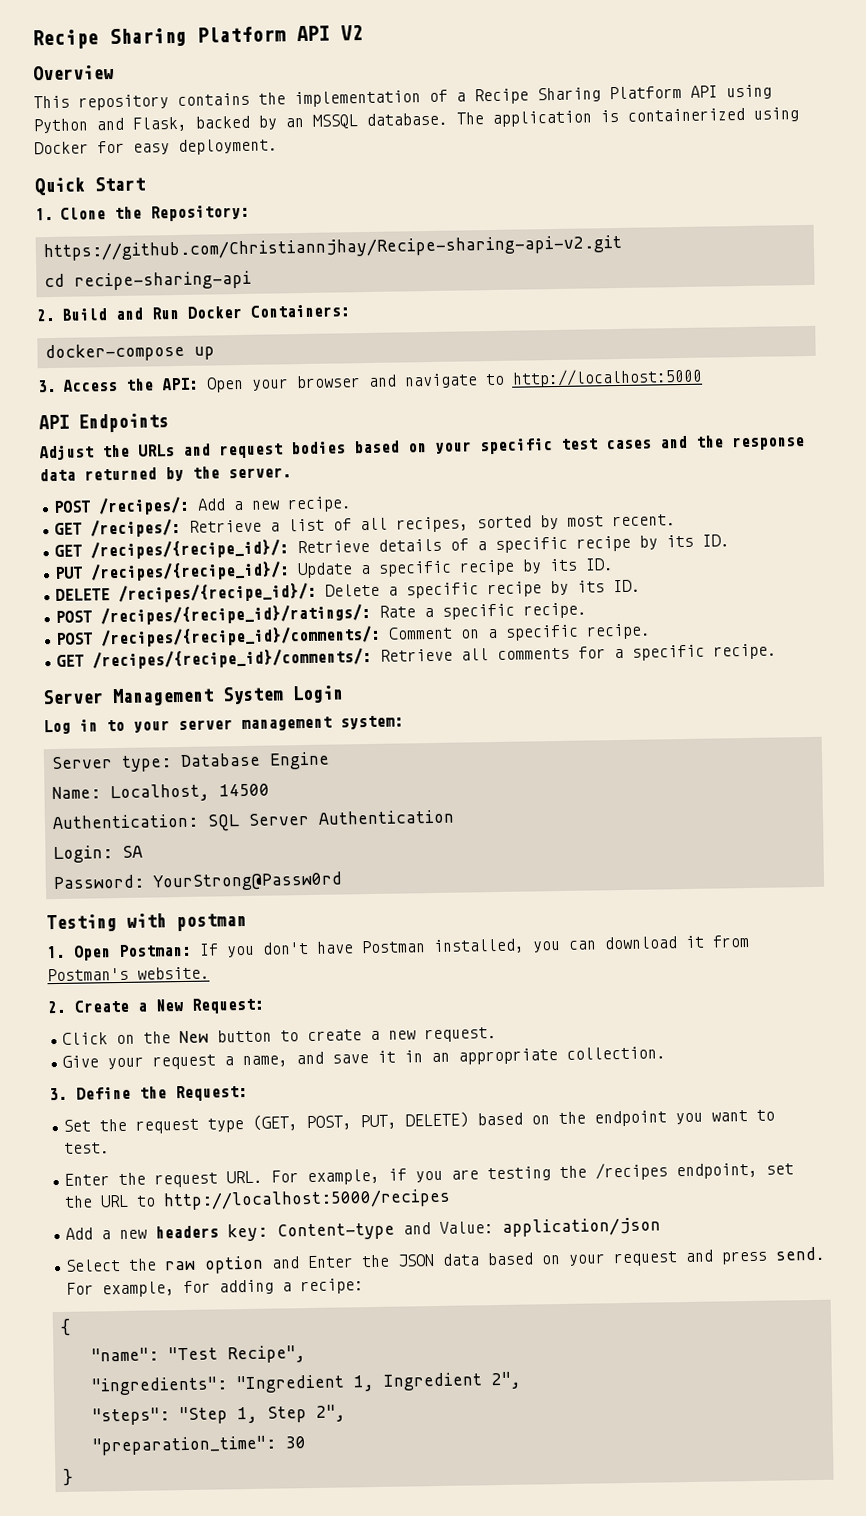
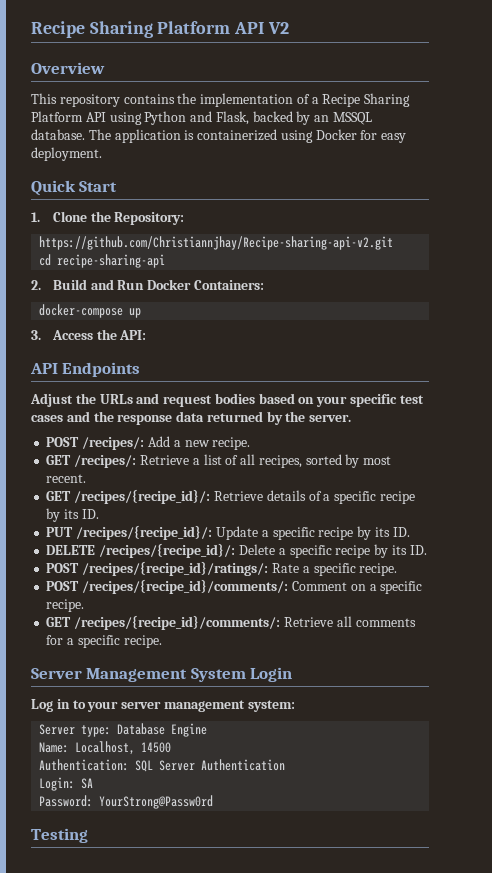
[205,367,703,393] Open your browser and navigate to http://localhost:5000 -> (147, 335) none
[126,912,247,932] [46,935,750,961] [47,966,210,982] [47,997,265,1014] [62,1027,498,1045] [62,1046,667,1070] [49,1084,248,1102] [63,1109,776,1134] [64,1142,111,1154] [64,1162,795,1188] [64,1188,452,1211] [65,1217,662,1242] [65,1246,827,1274] [66,1278,365,1298] [59,1318,71,1336] [90,1345,306,1364] [90,1371,522,1396] [91,1404,346,1426] [91,1435,306,1456] [62,1468,73,1486] with postman // 1. Open Postman: If you don't have Postman installed, you can download it from Postman's website. // 2. Create a New Request: // Click on the New button to create a new request. // Give your request a name, and save it in an appropriate collection. // 3. Define the Request: // Set the request type (GET, POST, PUT, DELETE) based on the endpoint you want to test. // Enter the request URL. For example, if you are testing the /recipes endpoint, set the URL to http://localhost:5000/recipes // Add a new headers key: Content-type and Value: application/json // Select the raw option and Enter the JSON data based on your request and press send. For example, for adding a recipe: // { // "name": "Test Recipe", // "ingredients": "Ingredient 1, Ingredient 2", // "steps": "Step 1, Step 2", // "preparation_time": 30 // } -> (88, 835) none

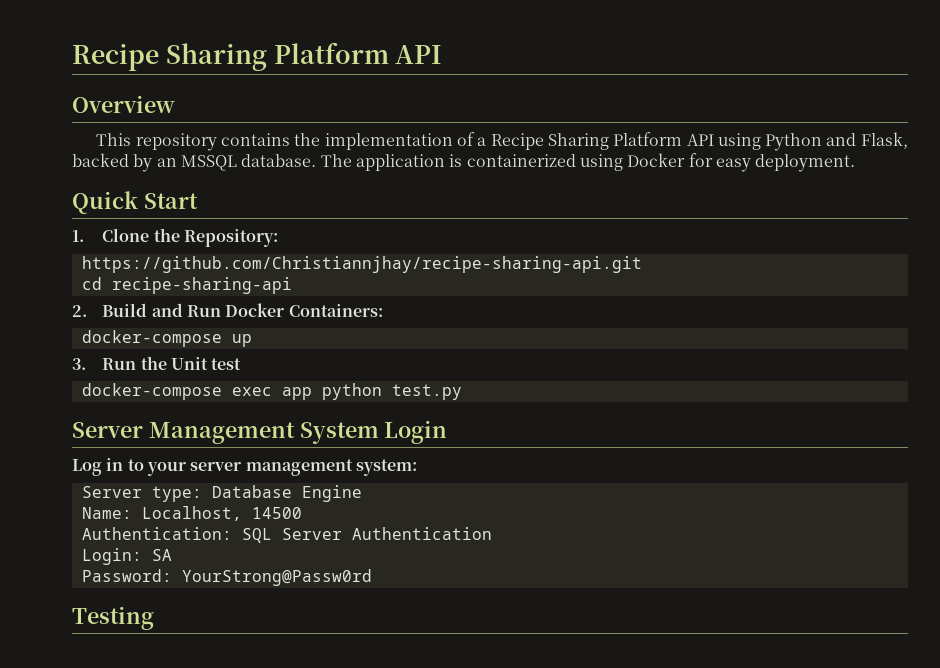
[31,21,289,38] Recipe Sharing Platform API V2 -> [72,42,443,71] Recipe Sharing Platform API
[39,236,394,250] https://github.com/Christiannjhay/Recipe-sharing-api-v2.git -> [81,256,642,273] https://github.com/Christiannjhay/recipe-sharing-api.git
[51,329,147,340] [30,362,141,377] [30,393,424,407] [31,411,352,425] [46,436,251,450] [46,454,392,468] [46,474,87,483] [46,489,415,504] [46,508,99,522] [46,525,410,540] [46,543,427,558] [46,561,398,576] [46,579,423,594] [46,599,85,612] [46,615,416,630] [46,635,162,648] Access the API: // API Endpoints // Adjust the URLs and request bodies based on your specific test cases and the response data returned by the server. // POST /recipes/: Add a new recipe. // GET /recipes/: Retrieve a list of all recipes, sorted by most recent. // GET /recipes/{recipe_id}/: Retrieve details of a specific recipe by its ID. // PUT /recipes/{recipe_id}/: Update a specific recipe by its ID. // DELETE /recipes/{recipe_id}/: Delete a specific recipe by its ID. // POST /recipes/{recipe_id}/ratings/: Rate a specific recipe. // POST /recipes/{recipe_id}/comments/: Comment on a specific recipe. // GET /recipes/{recipe_id}/comments/: Retrieve all comments for a specific recipe. -> [102,356,242,370] [81,383,462,400] Run the Unit test // docker-compose exec app python test.py

